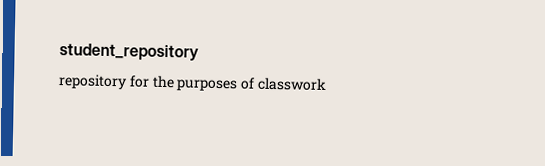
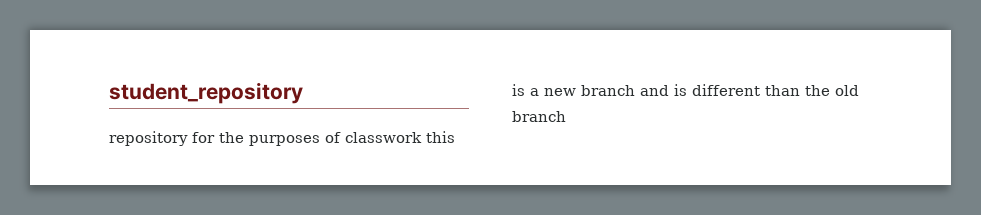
(327, 84) none -> [426,131,455,143] [512,84,859,96] [512,111,566,122] this is a new branch and is different than the old branch

